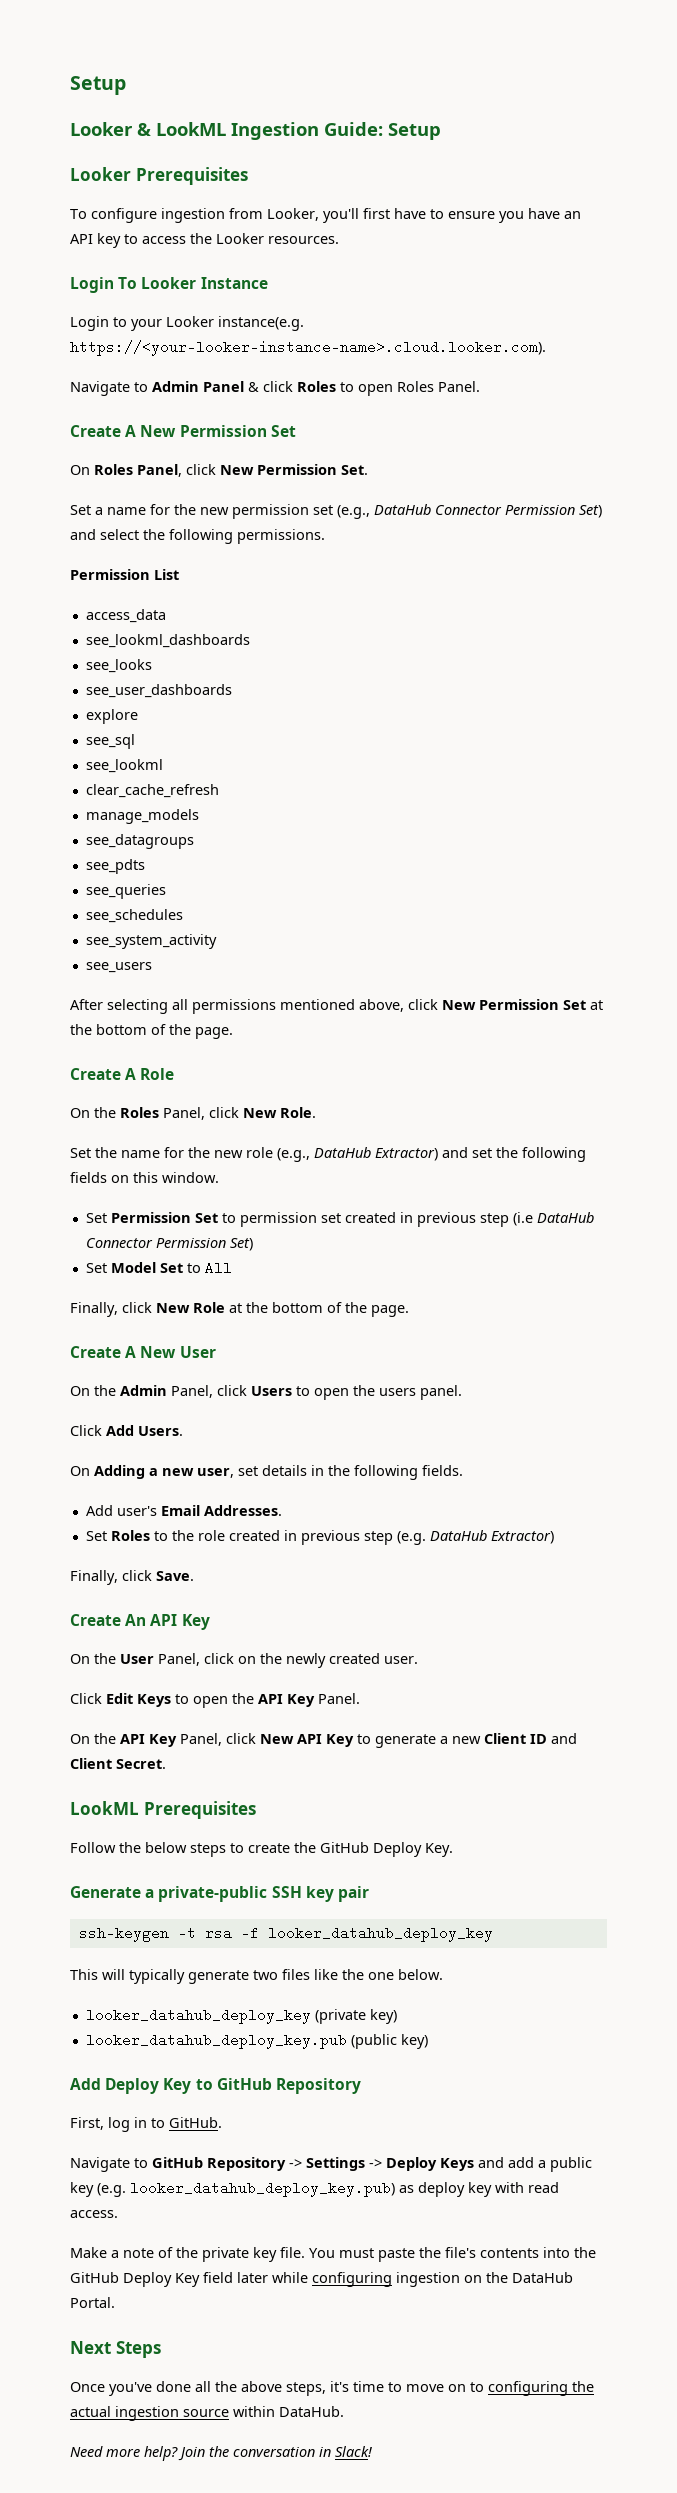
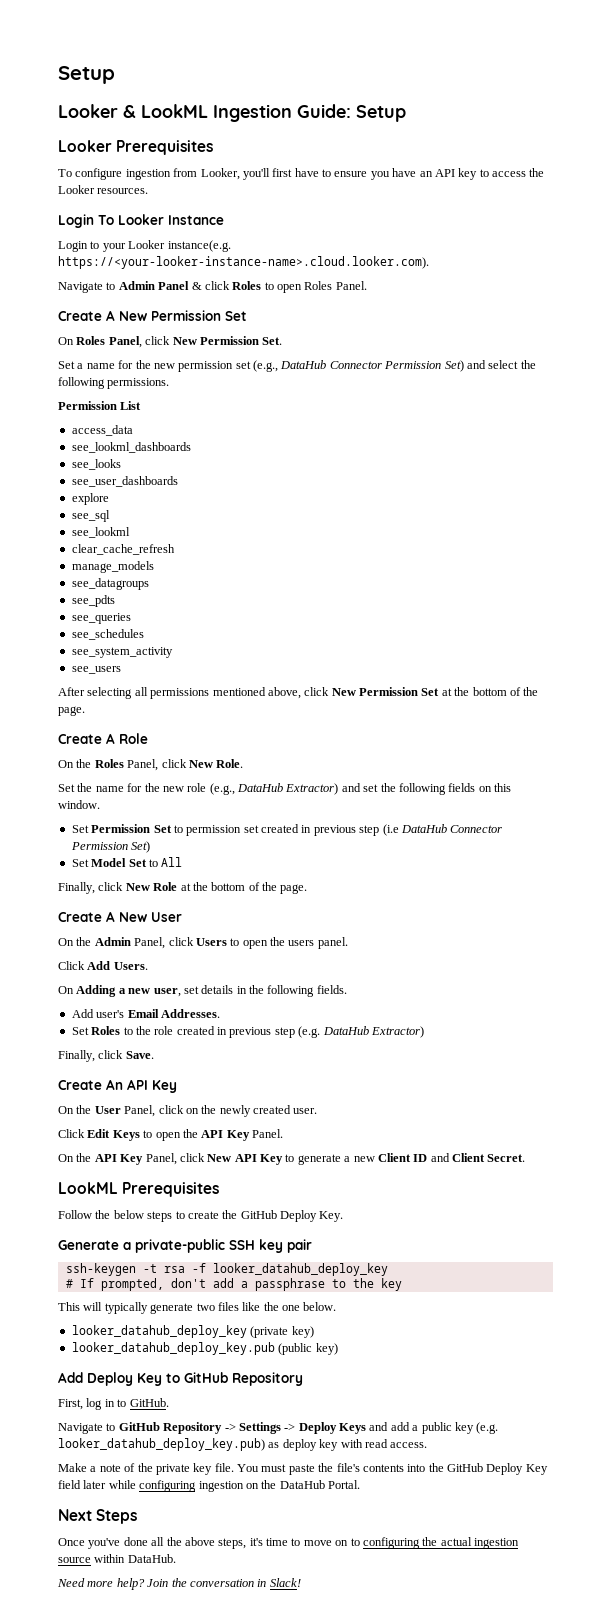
(493, 1934) none -> [65,1278,402,1291] // # If prompted, don't add a passphrase to the key

